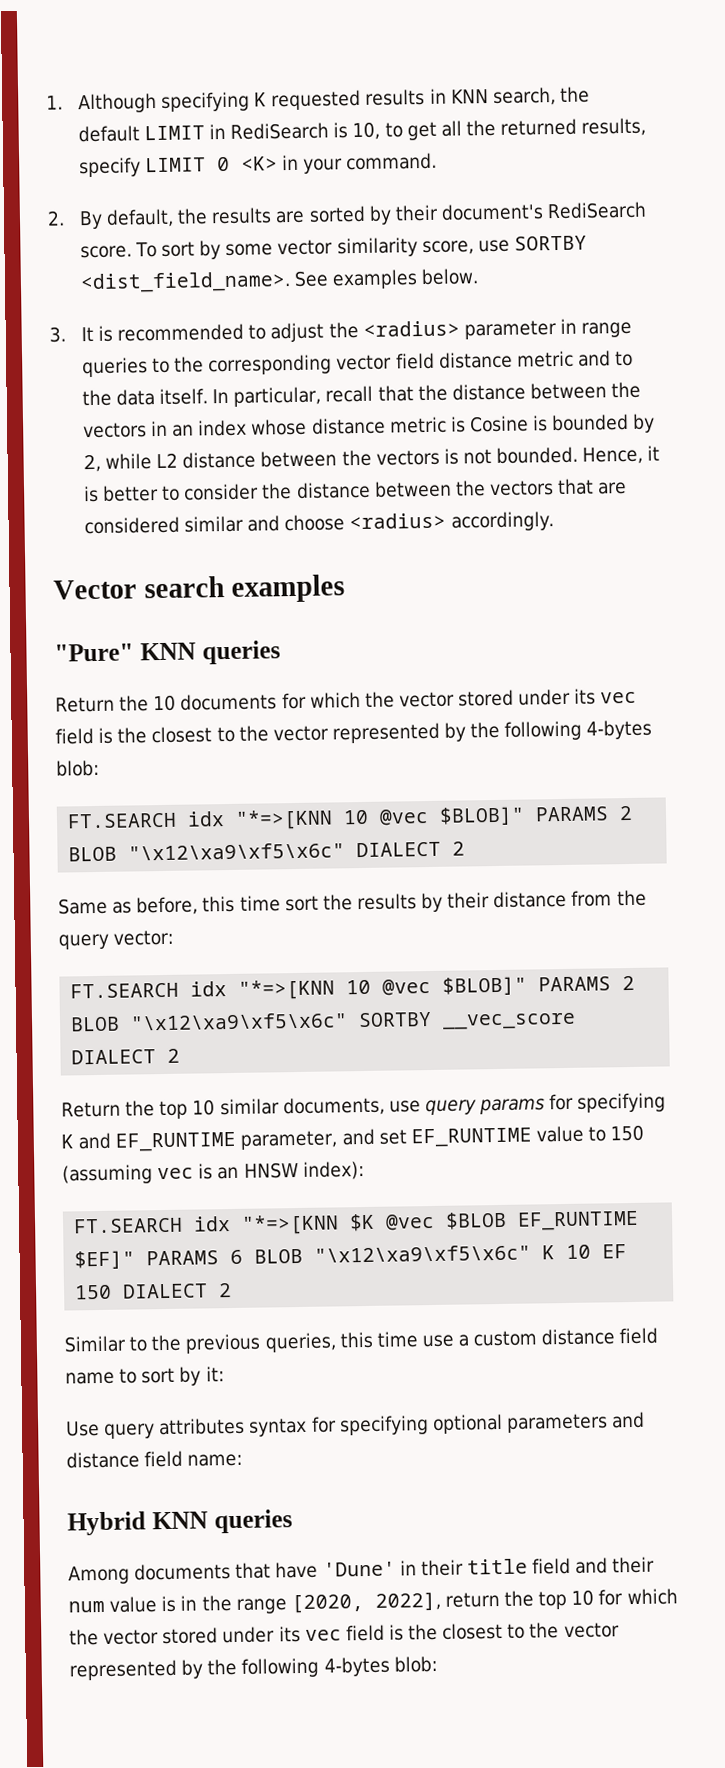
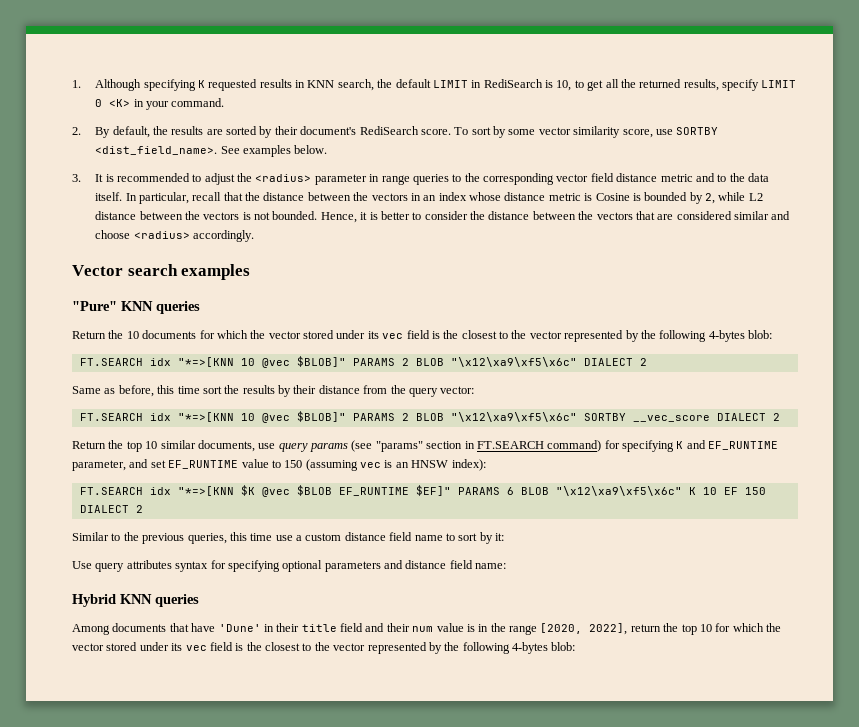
(546, 1106) none -> [351,440,602,452] (see "params" section in FT.SEARCH command)

